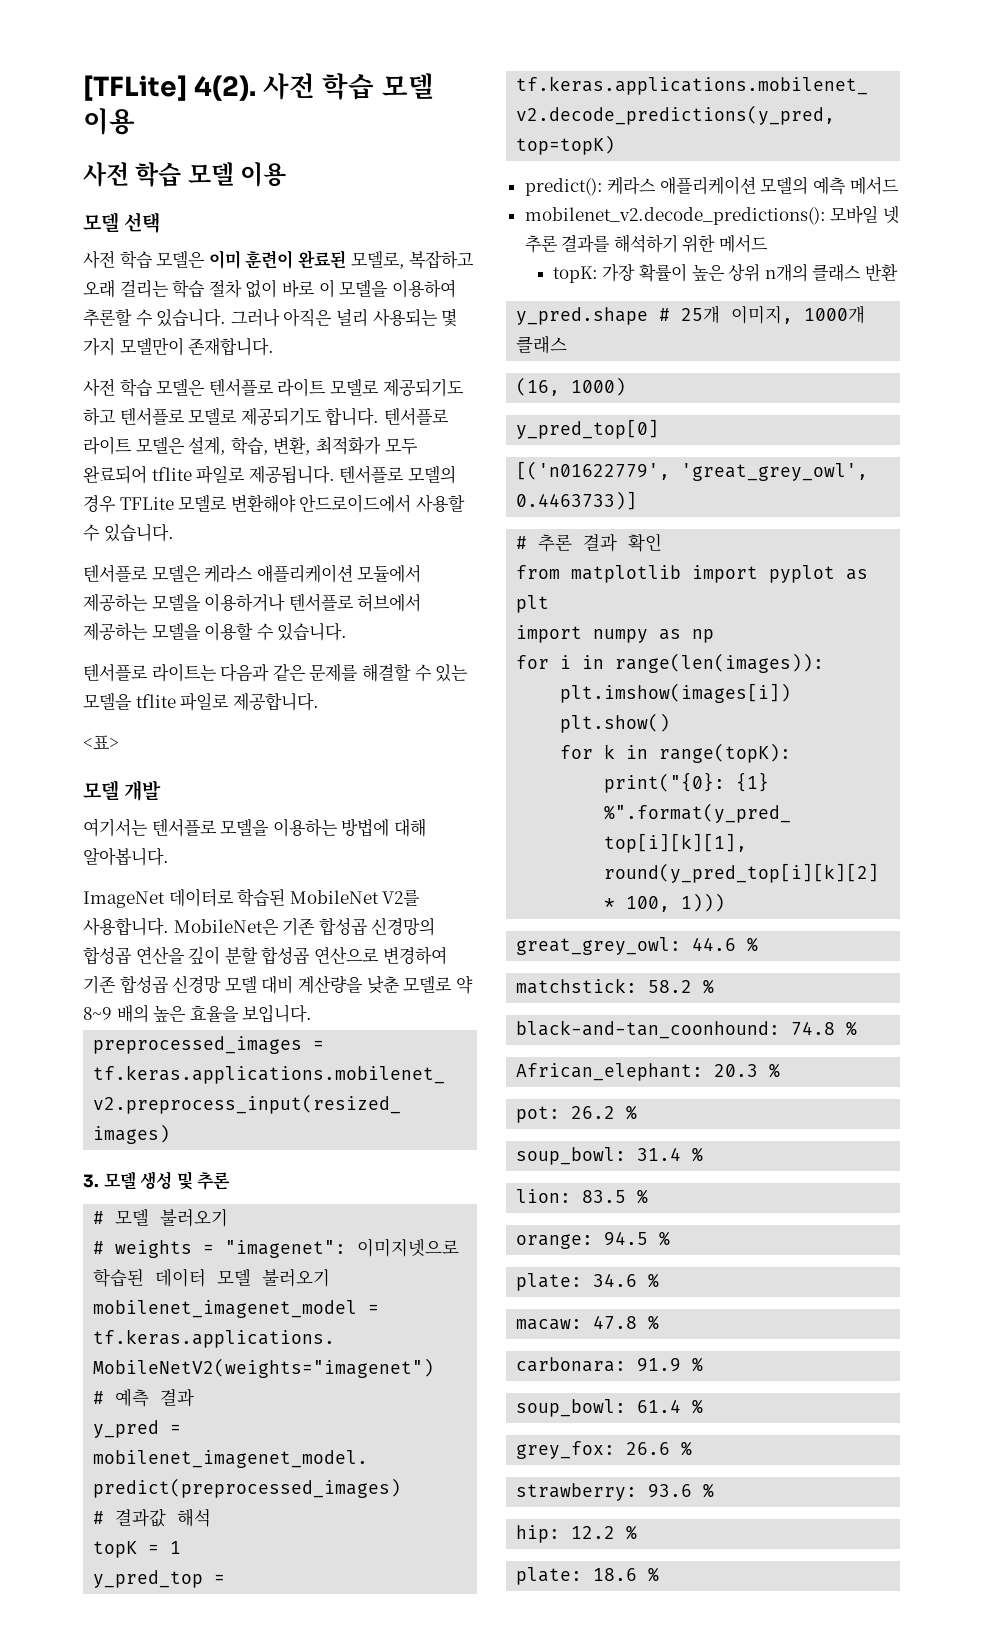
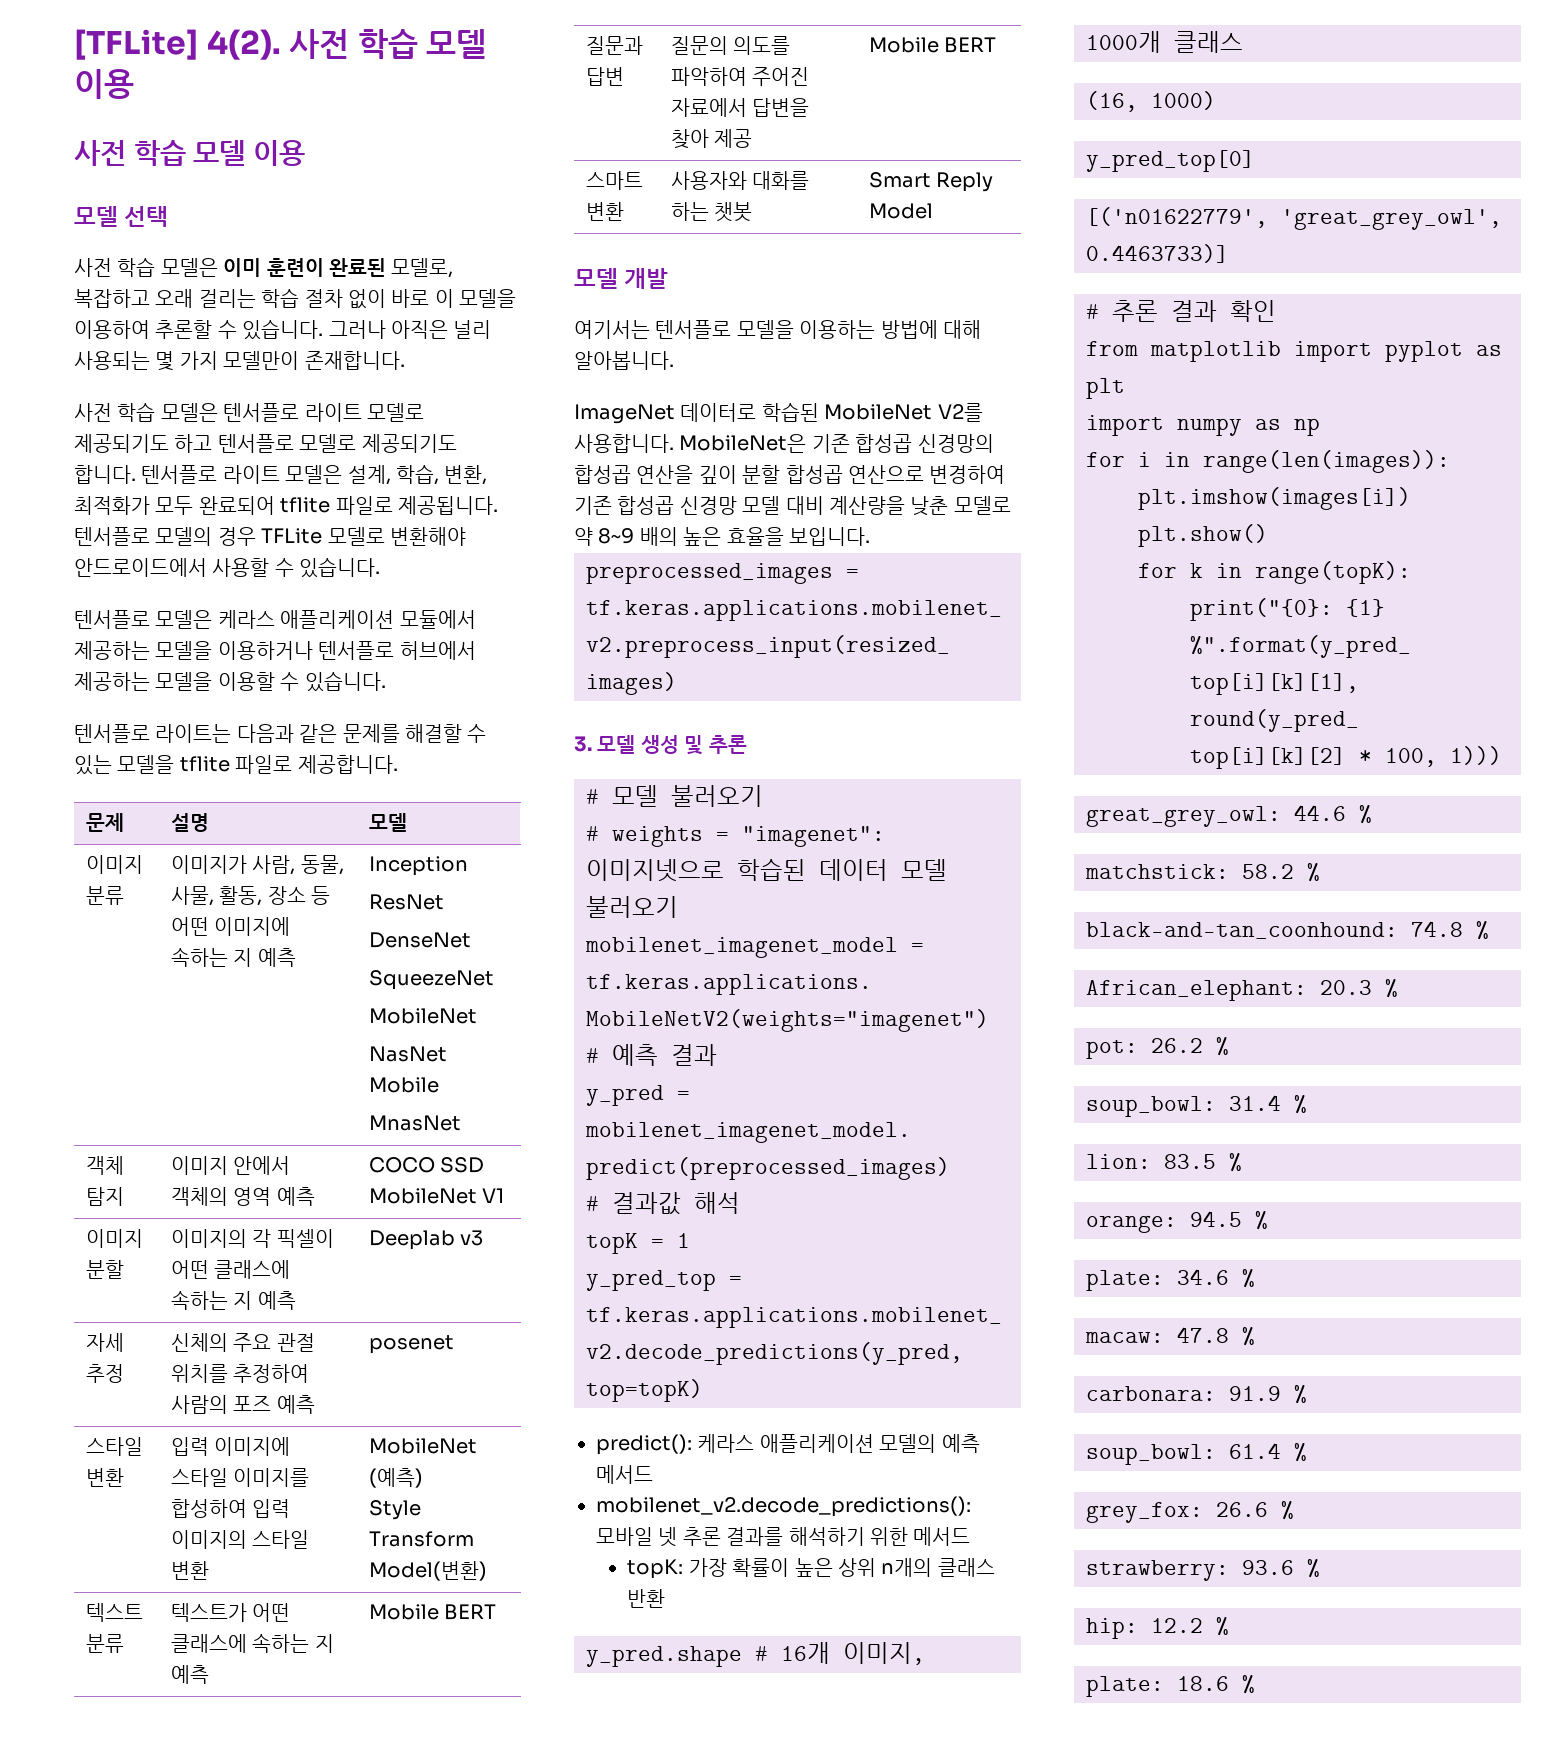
[83,735,119,750] // <표> -> [85,813,124,832] [170,813,209,832] [368,813,407,832] [85,855,143,874] [85,886,124,905] [170,855,344,875] [170,886,331,906] [170,917,291,936] [170,947,296,967] [368,856,468,876] [368,894,444,910] [368,932,471,948] [368,970,494,990] [368,1008,477,1024] [368,1046,447,1062] [368,1077,439,1093] [368,1115,461,1131] [85,1156,124,1175] [85,1187,124,1206] [170,1156,291,1175] [170,1187,315,1206] [368,1157,485,1173] [368,1188,505,1204] [85,1229,143,1248] [85,1260,124,1279] [170,1229,334,1248] [170,1260,291,1279] [170,1290,296,1310] [368,1230,484,1250] [85,1333,124,1352] [85,1364,124,1383] [170,1333,315,1352] [170,1364,310,1383] [170,1395,315,1414] [368,1335,454,1354] [85,1437,143,1456] [85,1468,124,1487] [170,1437,291,1456] [170,1468,310,1487] [170,1499,291,1518] [170,1530,310,1549] [170,1561,209,1580] [368,1438,477,1454] [368,1468,423,1488] [368,1500,421,1520] [368,1531,474,1547] [368,1561,487,1581] [85,1603,143,1622] [85,1634,124,1653] [170,1603,291,1622] [170,1633,334,1653] [170,1665,209,1684] [368,1604,497,1620] [585,36,643,55] [585,67,624,86] [670,36,791,55] [670,67,810,86] [670,98,810,117] [670,129,753,149] [868,37,997,53] [585,171,643,190] [585,202,624,221] [670,171,810,190] [670,202,753,222] [868,172,994,192] [868,203,933,219] // 문제 | 설명 | 모델 // 이미지 분류 | 이미지가 사람, 동물, 사물, 활동, 장소 등 어떤 이미지에 속하는 지 예측 | Inception // ResNet // DenseNet // SqueezeNet // MobileNet // NasNet Mobile // MnasNet // 객체 탐지 | 이미지 안에서 객체의 영역 예측 | COCO SSD MobileNet V1 // 이미지 분할 | 이미지의 각 픽셀이 어떤 클래스에 속하는 지 예측 | Deeplab v3 // 자세 추정 | 신체의 주요 관절 위치를 추정하여 사람의 포즈 예측 | posenet // 스타일 변환 | 입력 이미지에 스타일 이미지를 합성하여 입력 이미지의 스타일 변환 | MobileNet (예측) // Style Transform Model(변환) // 텍스트 분류 | 텍스트가 어떤 클래스에 속하는 지 예측 | Mobile BERT // 질문과 답변 | 질문의 의도를 파악하여 주어진 자료에서 답변을 찾아 제공 | Mobile BERT // 스마트 변환 | 사용자와 대화를 하는 챗봇 | Smart Reply Model
[681,305,721,324] 25개 -> [781,1642,830,1664] 16개

